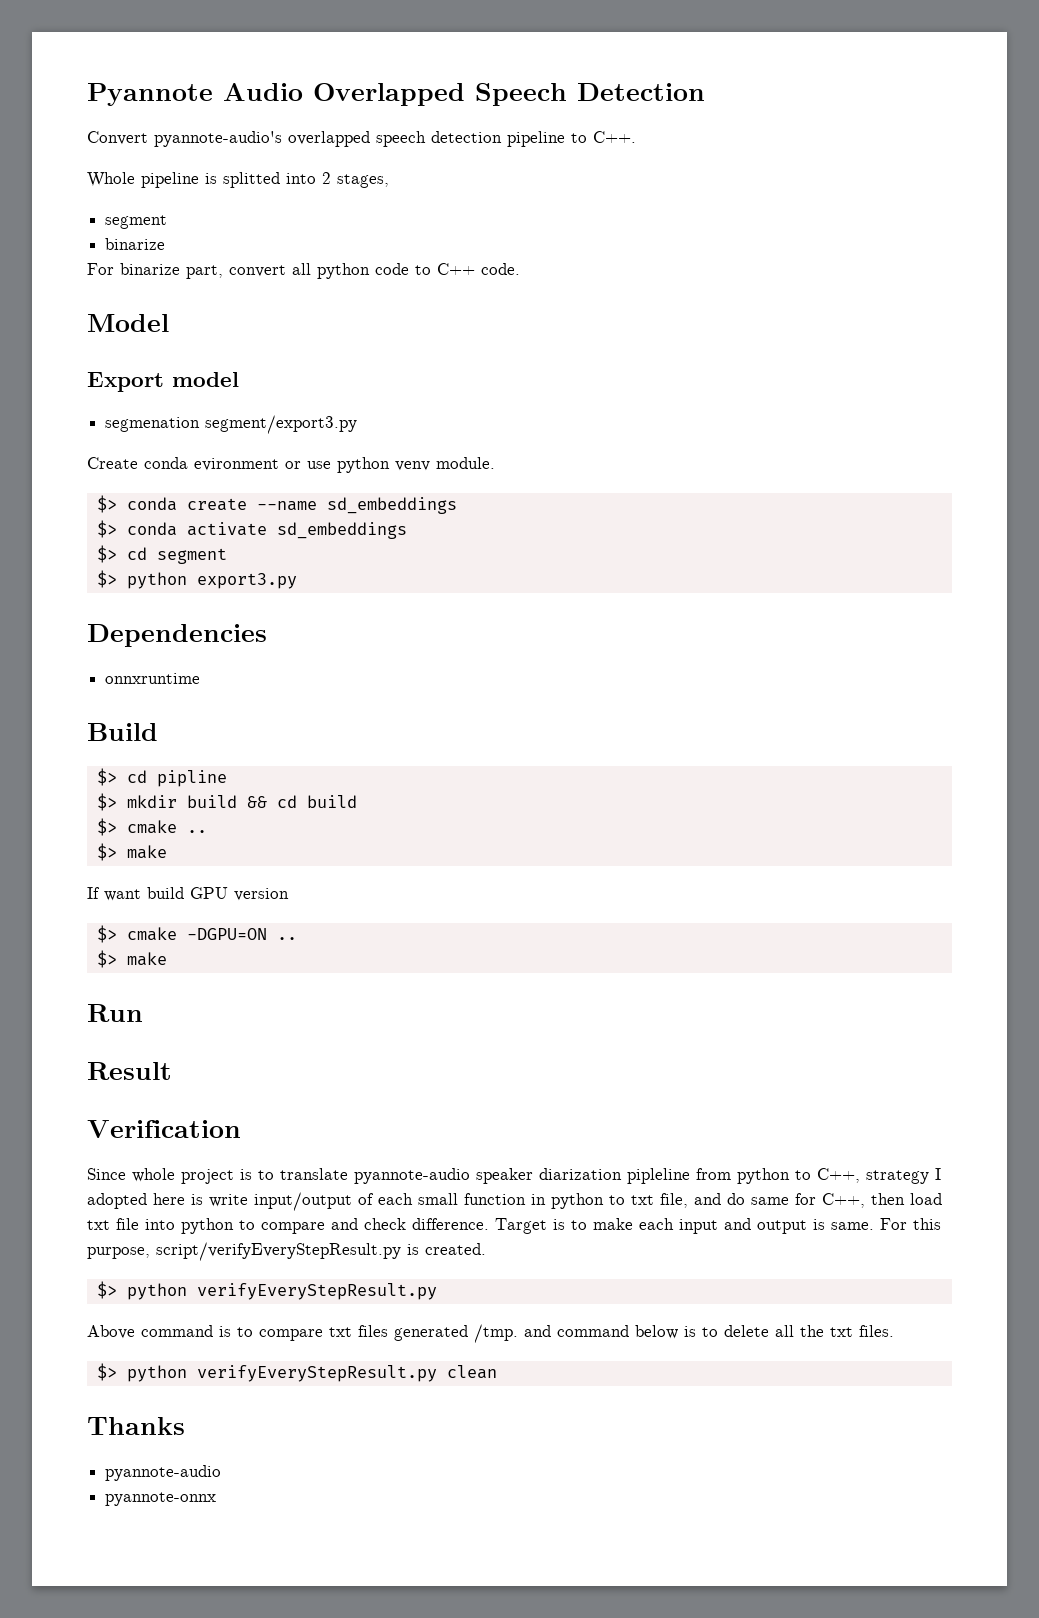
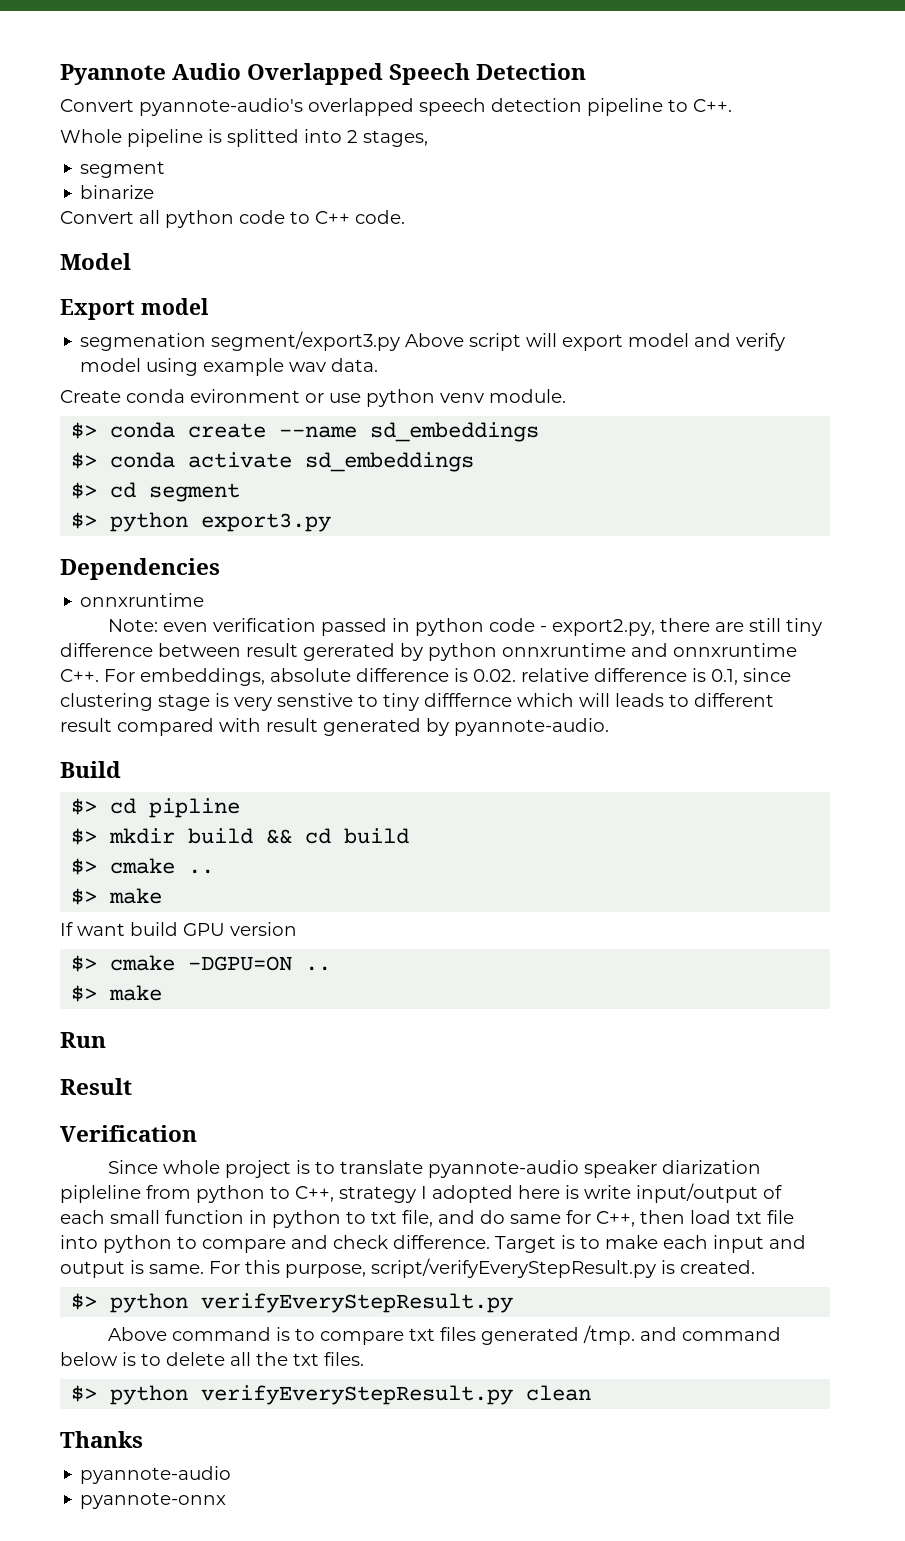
[87,263,286,279] For binarize part, convert -> [60,211,134,224] Convert
(358, 424) none -> [405,333,786,351] [80,358,379,376] Above script will export model and verify model using example wav data.
(201, 678) none -> [108,618,823,636] [60,643,797,661] [60,668,791,686] [60,693,774,711] [60,718,609,736] // Note: even verification passed in python code - export2.py, there are still tiny difference between result gererated by python onnxruntime and onnxruntime C++. For embeddings, absolute difference is 0.02. relative difference is 0.1, since clustering stage is very senstive to tiny difffernce which will leads to different result compared with result generated by pyannote-audio.

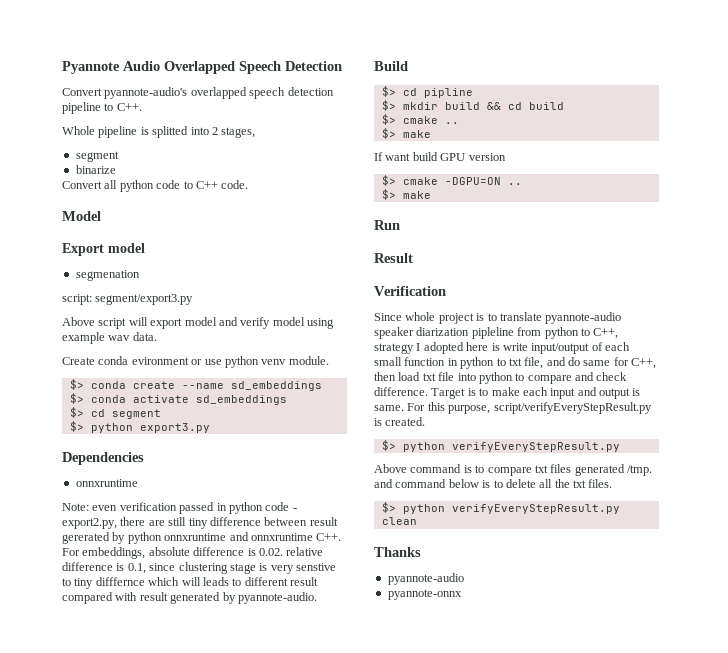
(207, 342) none -> [62,294,92,305] // script:
(401, 341) none -> (194, 299) //

